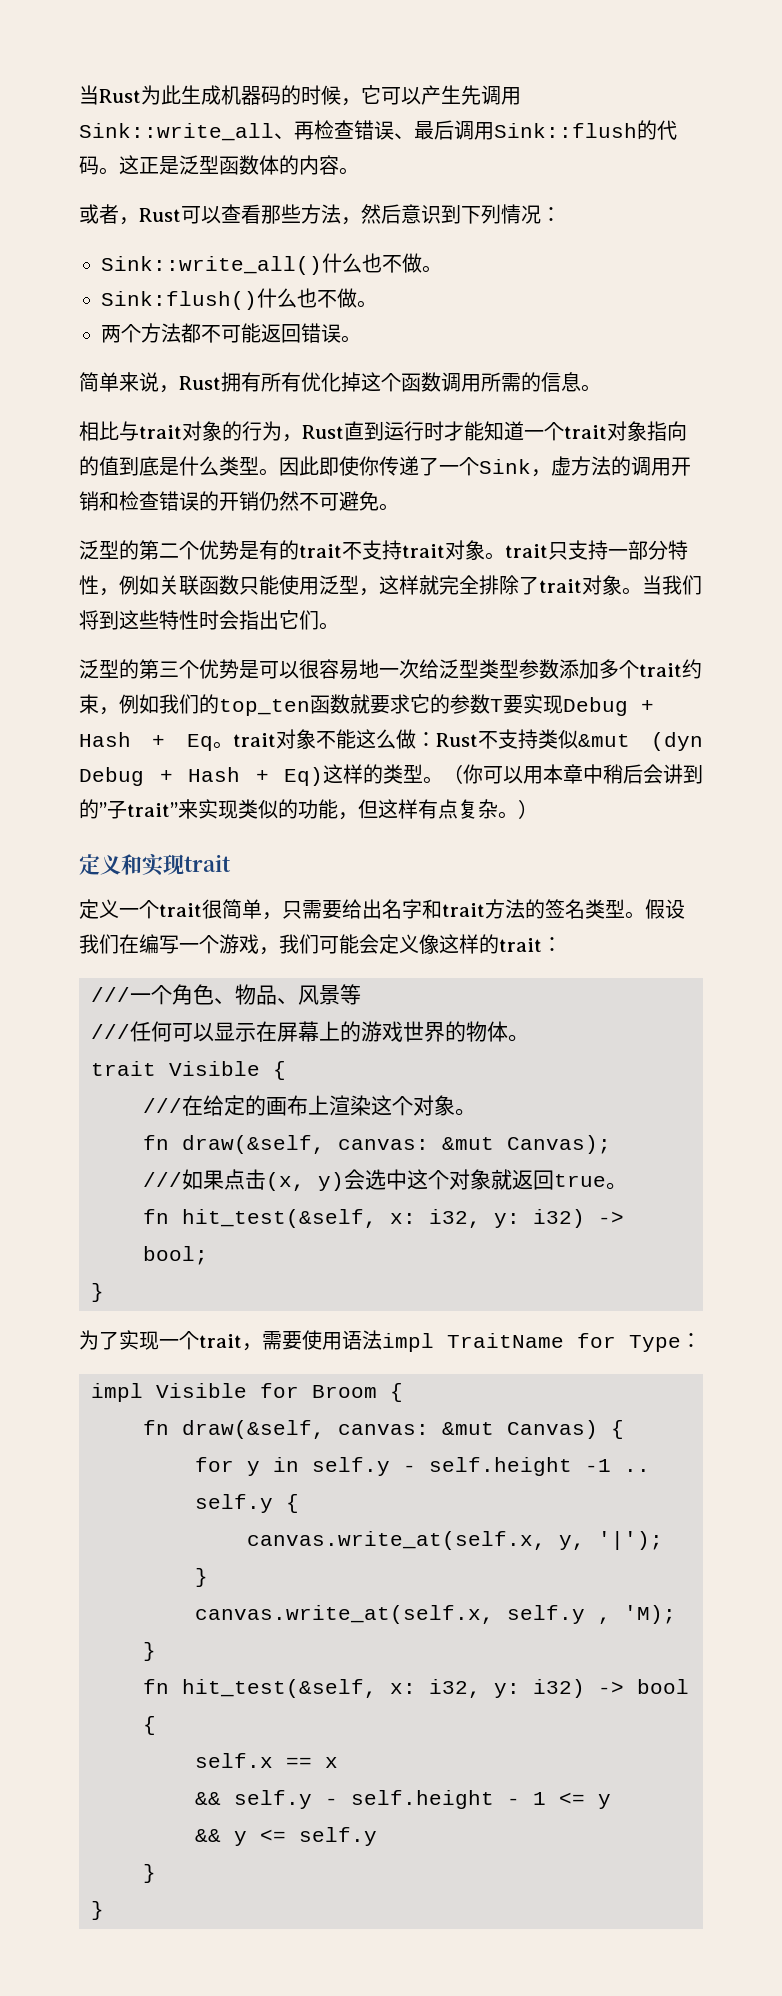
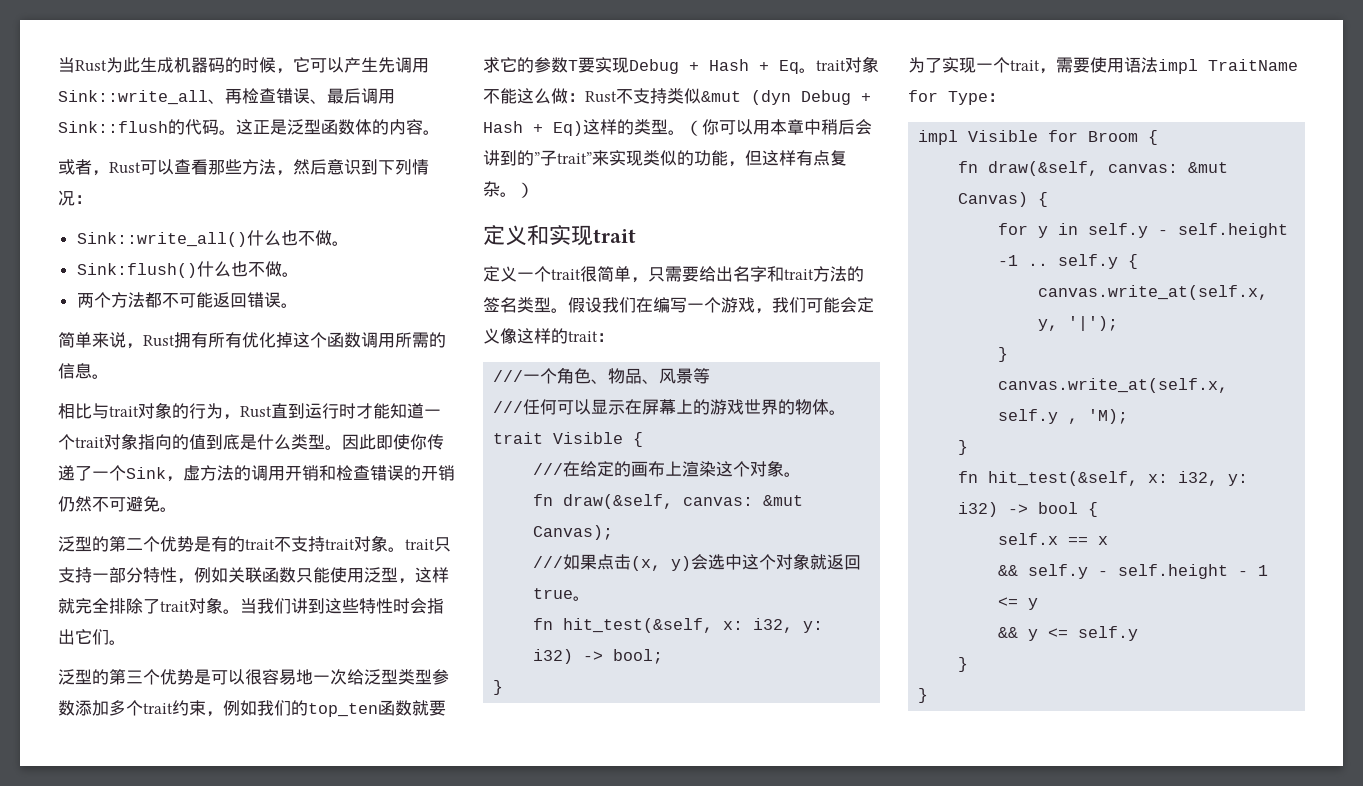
[79,610,99,630] 将 -> [291,598,308,614] 讲

